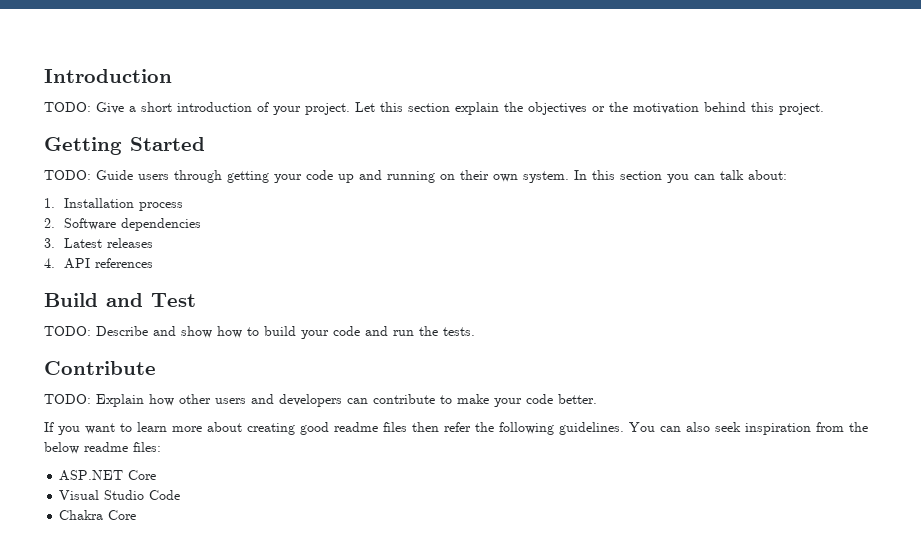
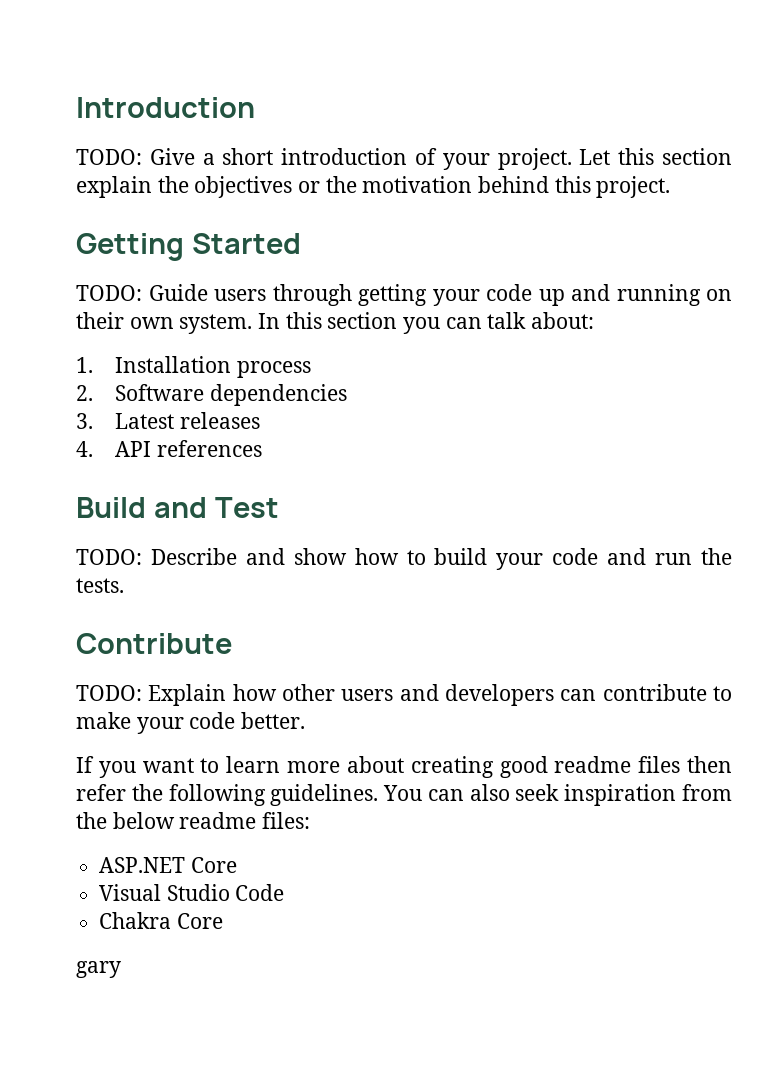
(137, 515) none -> [76,961,121,978] // gary

